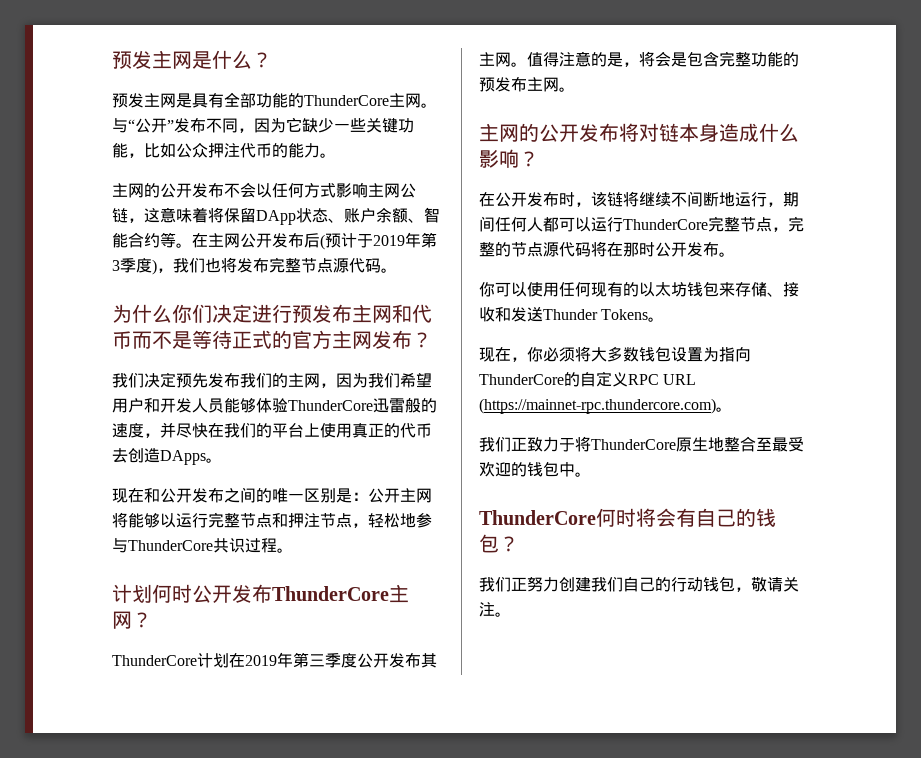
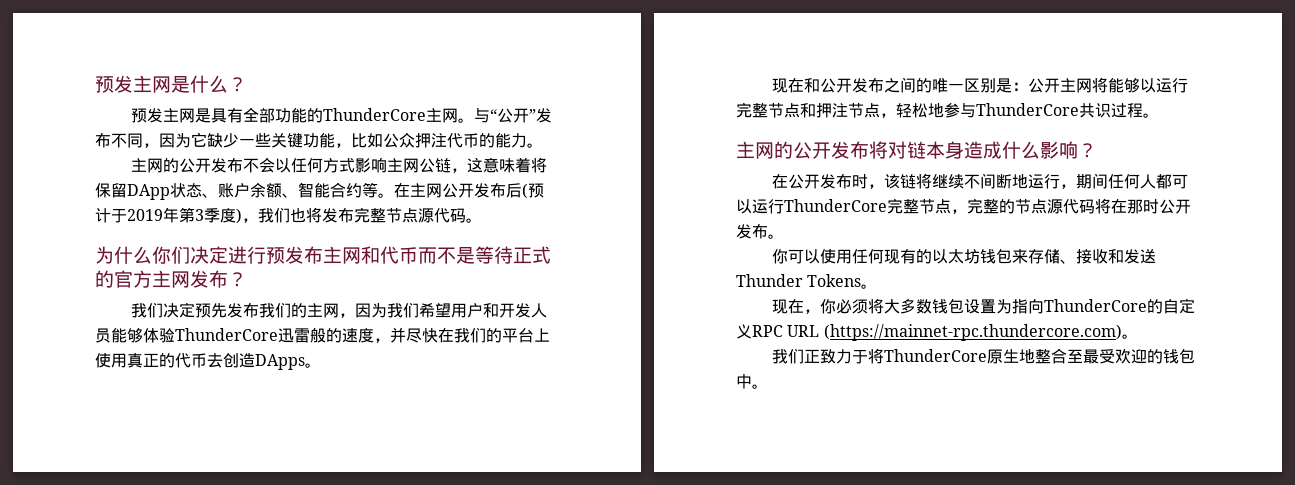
[112,584,409,603] [112,611,152,629] [112,652,437,668] [479,51,799,67] [479,76,575,92] // 计划何时公开发布ThunderCore主网？ // ThunderCore计划在2019年第三季度公开发布其主网。值得注意的是，将会是包含完整功能的预发布主网。 -> (1159, 115) none
[479,508,776,527] [479,534,519,553] [479,576,799,592] [479,602,511,617] // ThunderCore何时将会有自己的钱包？ // 我们正努力创建我们自己的行动钱包，敬请关注。 -> (768, 386) none

